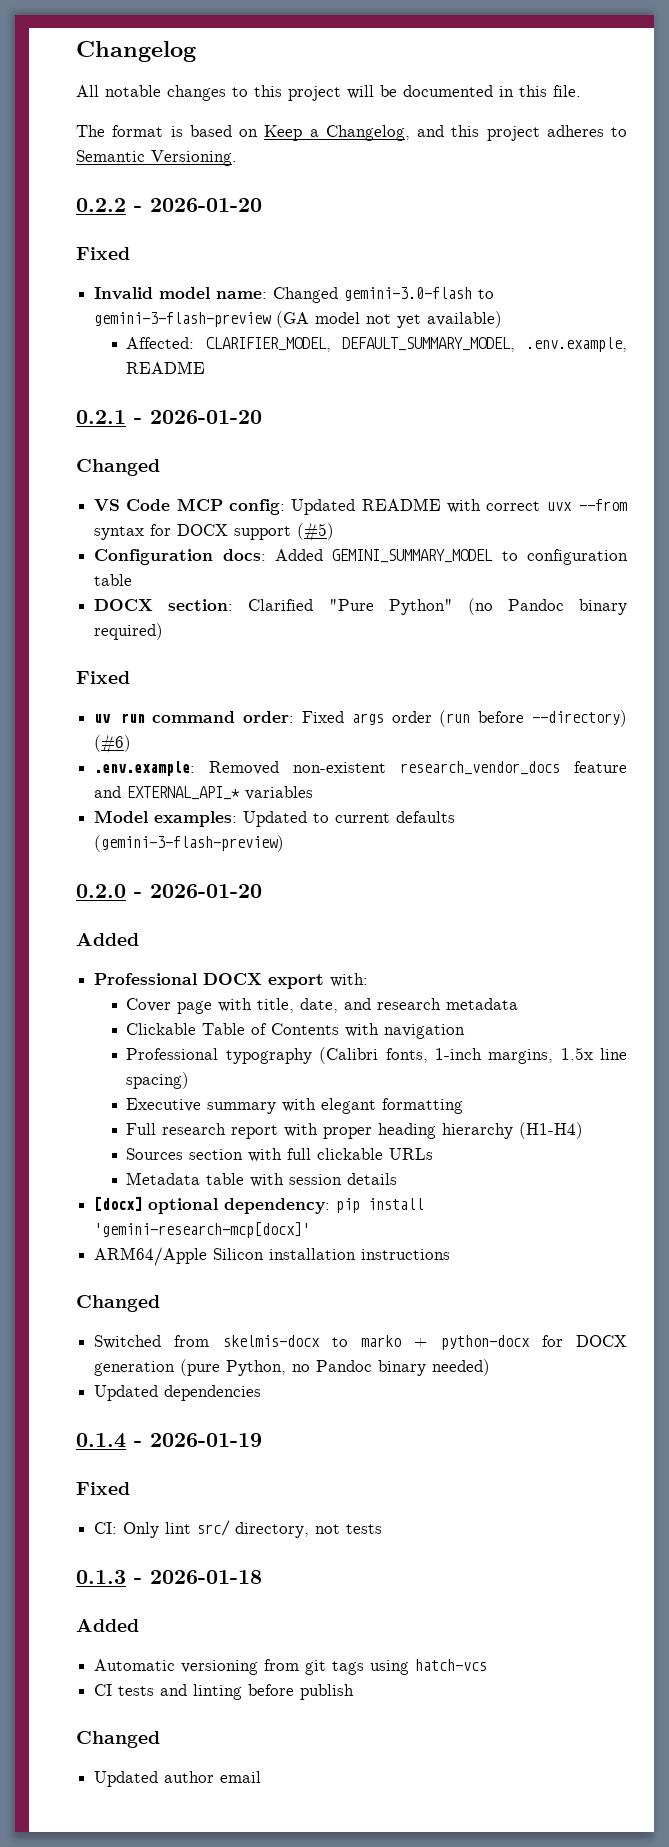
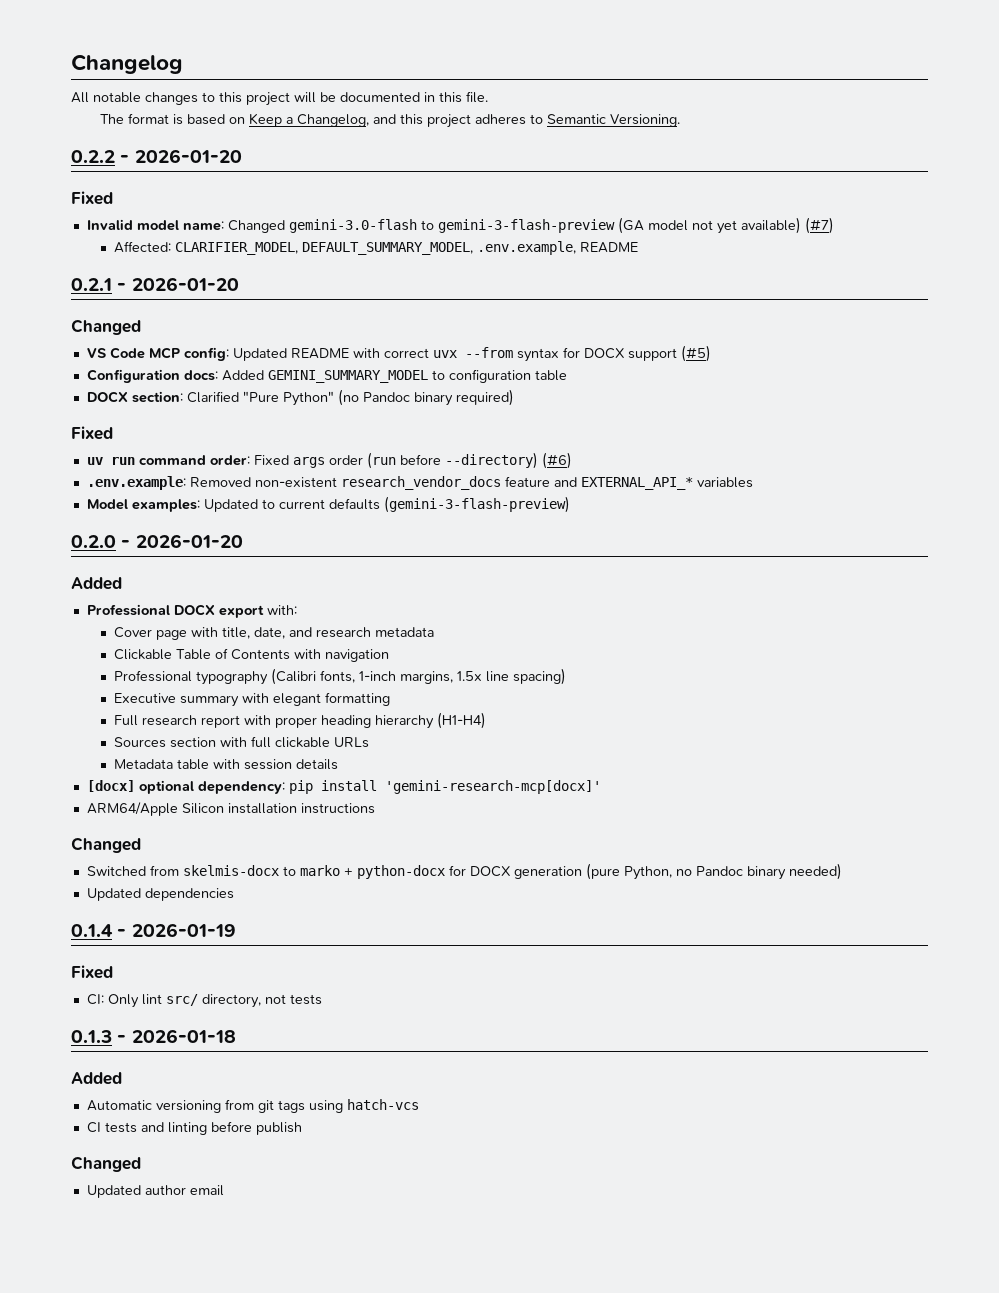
(503, 319) none -> [804,217,834,234] (#7)

